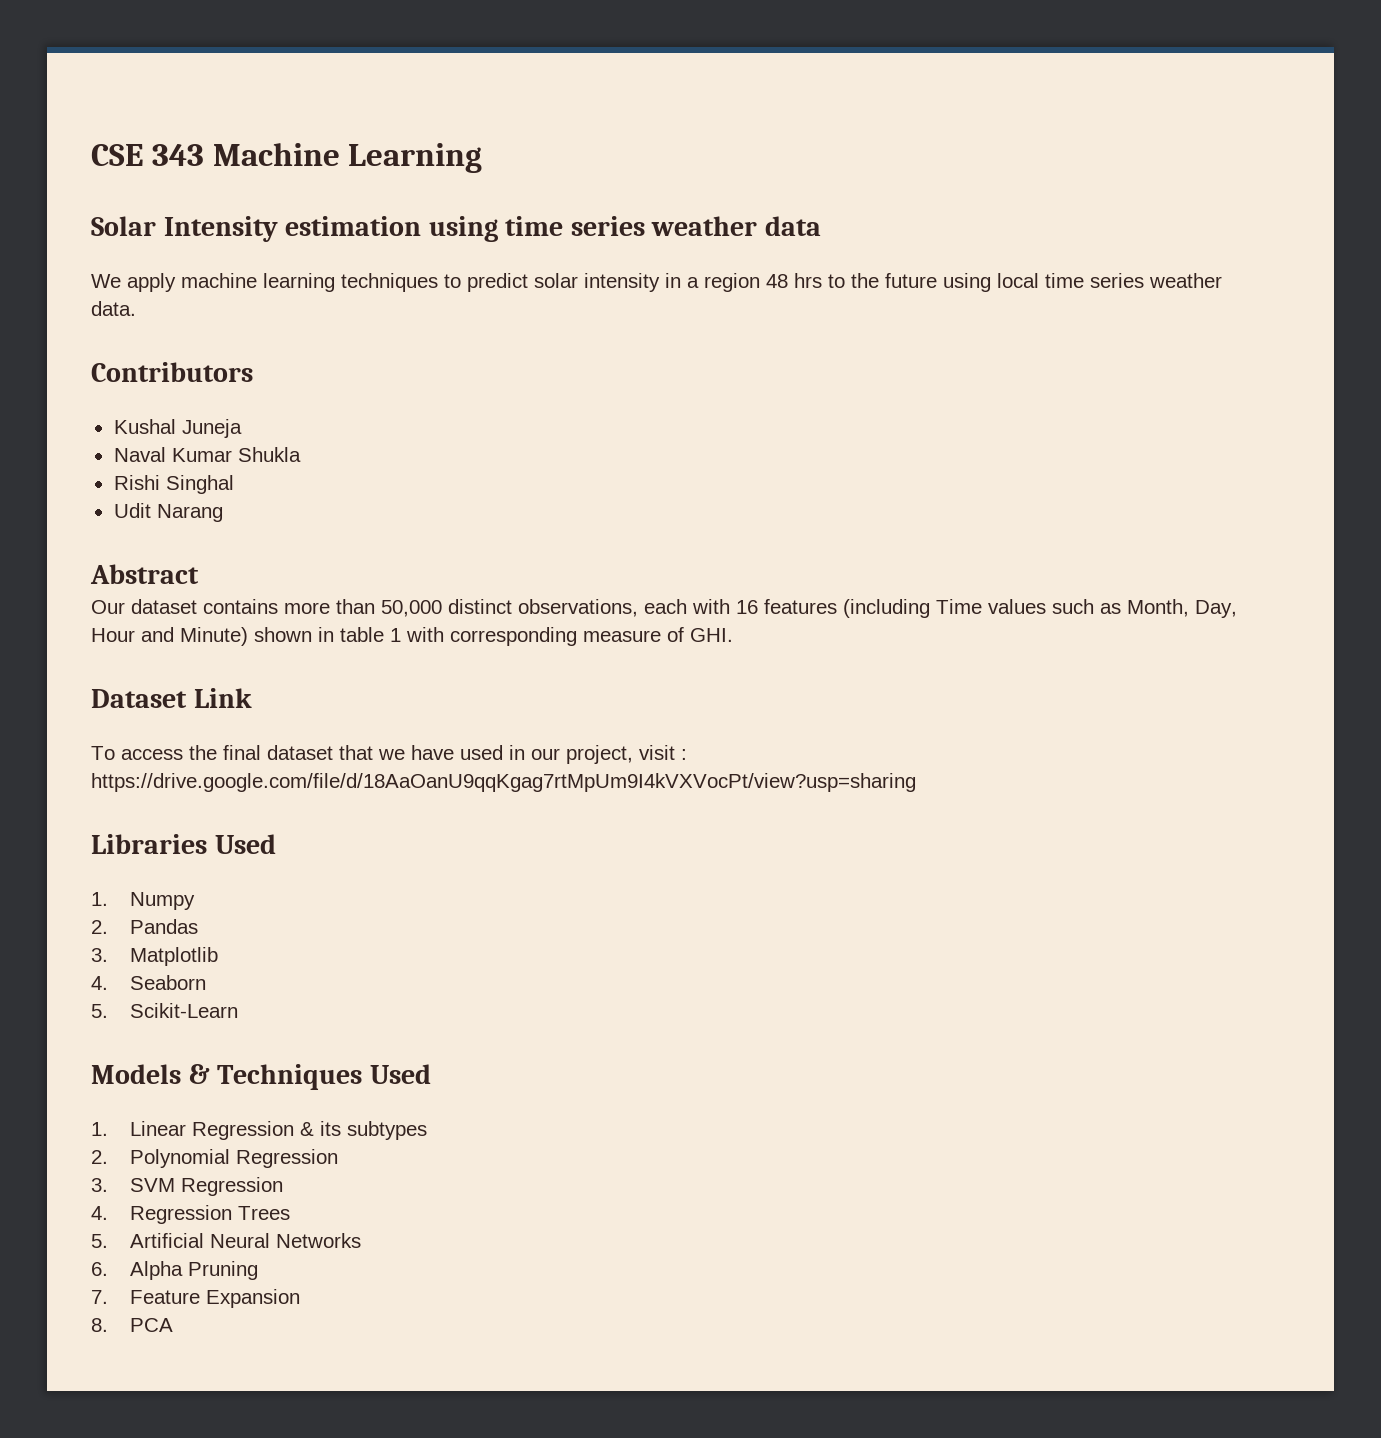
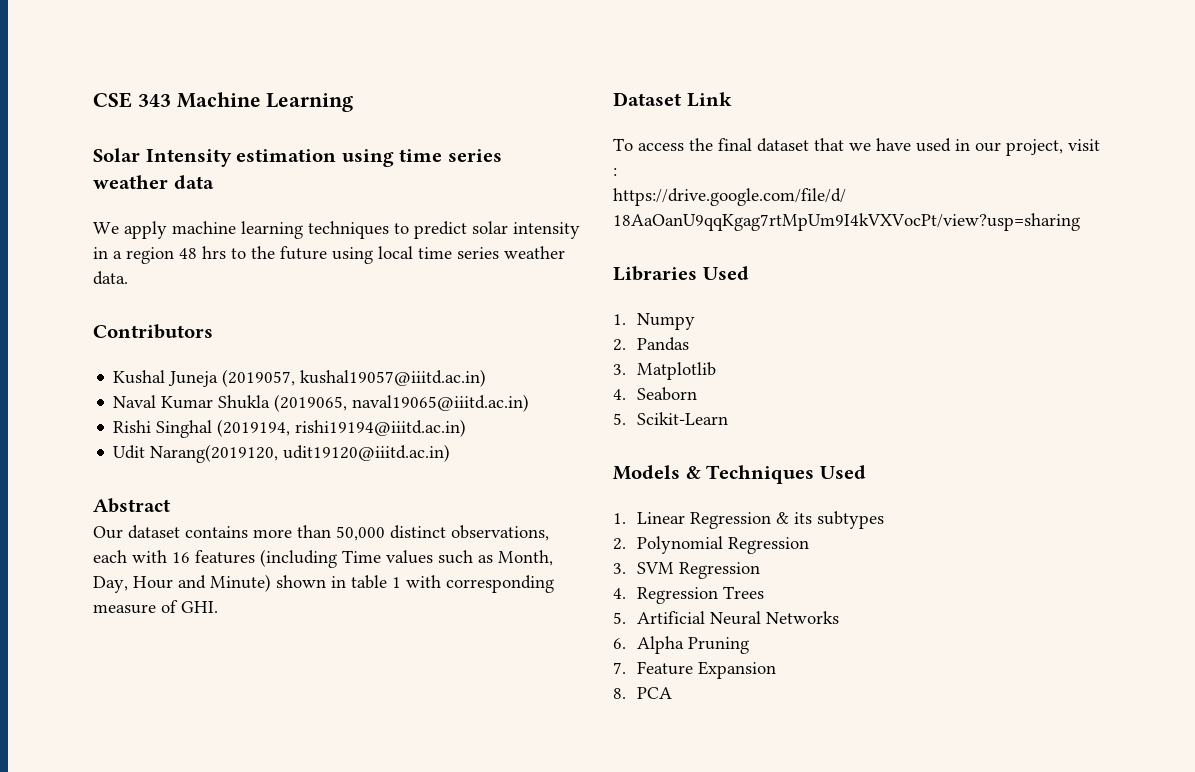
(242, 428) none -> [222,369,487,387] (2019057, kushal19057@iiitd.ac.in)
(301, 454) none -> [274,394,530,412] (2019065, naval19065@iiitd.ac.in)
(234, 484) none -> [217,419,467,437] (2019194, rishi19194@iiitd.ac.in)
[156,504,223,522] Narang -> [150,444,451,463] Narang(2019120, udit19120@iiitd.ac.in)

